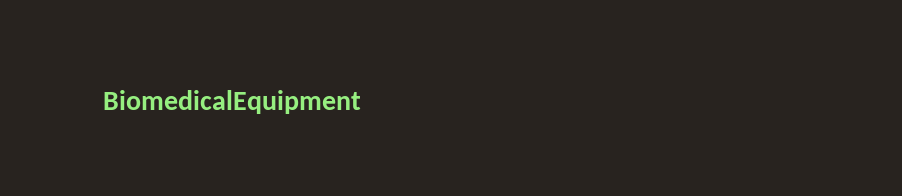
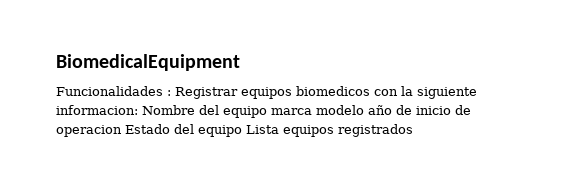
(361, 102) none -> [56,86,477,99] [56,105,471,118] [56,124,413,137] // Funcionalidades : Registrar equipos biomedicos con la siguiente informacion: Nombre del equipo marca modelo año de inicio de operacion Estado del equipo Lista equipos registrados

